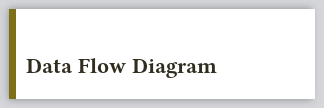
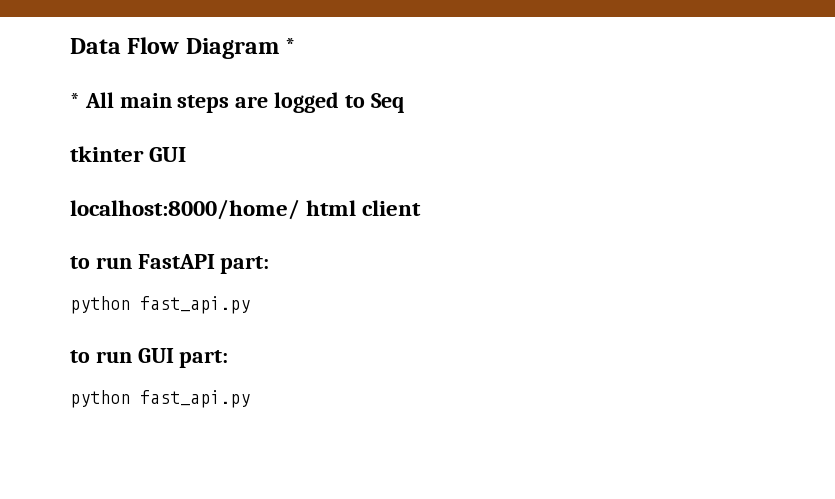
(217, 68) none -> [285,38,297,54] [70,92,404,113] [70,146,187,162] [70,199,422,220] [70,254,270,274] [70,296,250,314] [70,348,229,368] [70,390,250,408] * // * All main steps are logged to Seq // tkinter GUI // localhost:8000/home/ html client // to run FastAPI part: // python fast_api.py // to run GUI part: // python fast_api.py

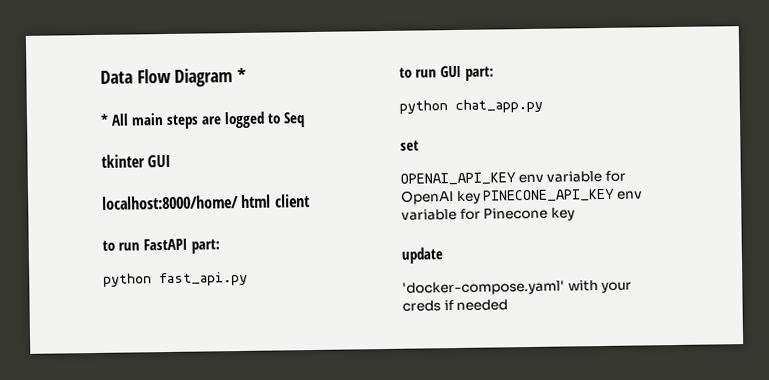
[140,390,250,408] fast_api.py -> [455,98,543,114] [400,140,419,151] [400,170,626,186] [401,188,643,205] [401,207,575,221] [401,247,444,264] [402,280,633,296] [402,299,509,312] chat_app.py // set // OPENAI_API_KEY env variable for OpenAI key PINECONE_API_KEY env variable for Pinecone key // update // 'docker-compose.yaml' with your creds if needed

